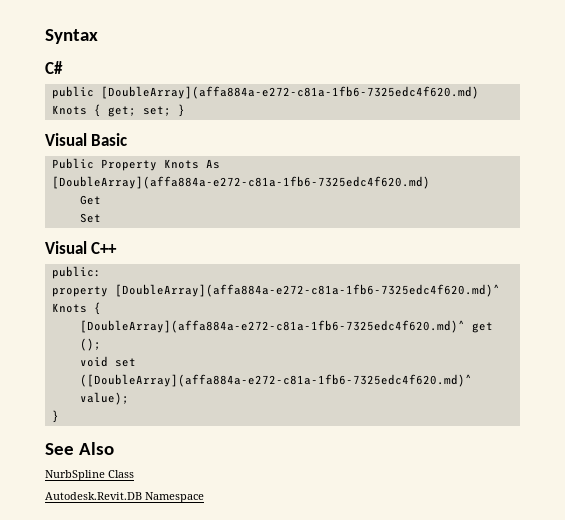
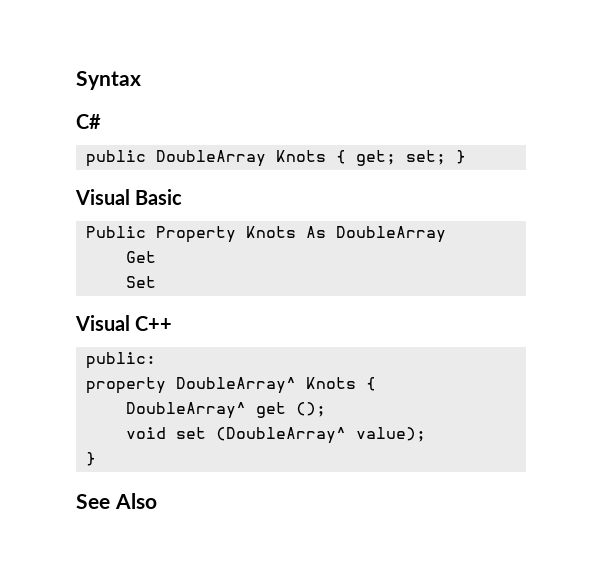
[100,86,479,99] [DoubleArray](affa884a-e272-c81a-1fb6-7325edc4f620.md) -> [155,150,266,167] DoubleArray
[51,176,430,189] [DoubleArray](affa884a-e272-c81a-1fb6-7325edc4f620.md) -> [335,226,446,243] DoubleArray
[114,284,500,297] [DoubleArray](affa884a-e272-c81a-1fb6-7325edc4f620.md)^ -> [175,377,296,394] DoubleArray^
[79,320,465,333] [DoubleArray](affa884a-e272-c81a-1fb6-7325edc4f620.md)^ -> [125,402,246,419] DoubleArray^
[79,374,472,387] ([DoubleArray](affa884a-e272-c81a-1fb6-7325edc4f620.md)^ -> [215,427,346,444] (DoubleArray^
[45,470,134,481] [45,492,204,503] // NurbSpline Class // Autodesk.Revit.DB Namespace -> (157, 501) none

